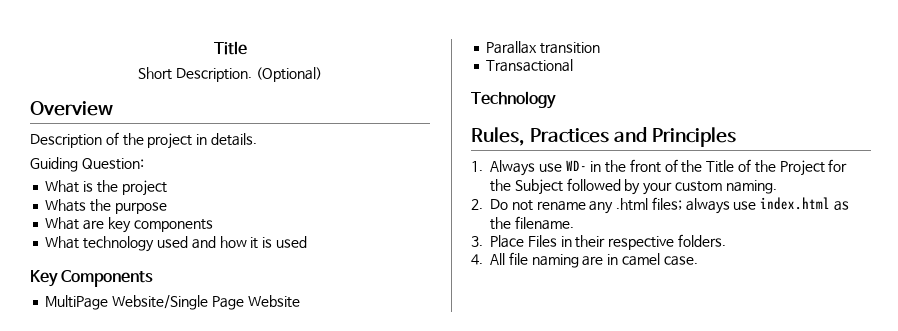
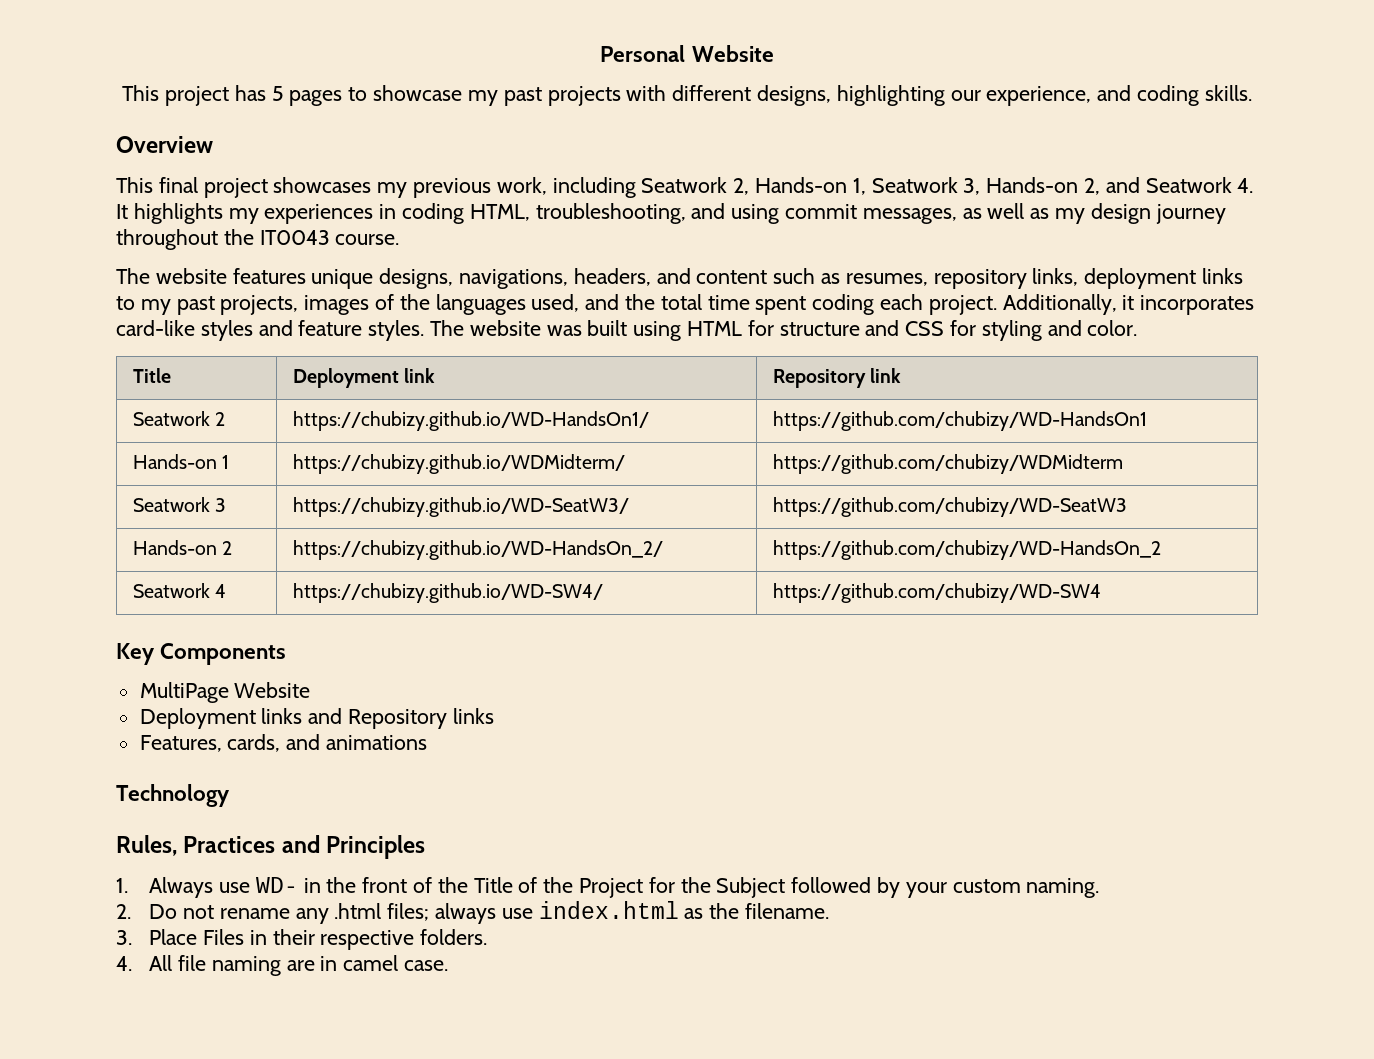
[213,41,247,55] [138,67,322,82] [30,101,113,116] [30,132,257,149] [30,157,144,172] [45,180,167,196] [45,199,167,214] [45,217,213,233] [45,236,307,252] Title // Short Description. (Optional) // Overview // Description of the project in details. // Guiding Question: // What is the project // Whats the purpose // What are key components // What technology used and how it is used -> [600,45,774,62] [122,85,1252,106] [116,136,213,153] [116,177,1254,198] [116,203,1226,224] [116,229,400,250] [116,268,1244,289] [116,294,1255,315] [116,320,1138,341] [132,368,171,383] [292,368,436,388] [772,368,902,388] [132,411,226,426] [292,411,649,431] [772,411,1147,431] [132,454,230,469] [292,454,625,474] [772,454,1123,474] [132,497,227,512] [292,497,629,517] [772,497,1127,517] [132,540,233,555] [292,540,663,560] [772,540,1161,560] [132,583,227,598] [292,583,603,603] [772,583,1101,603] Personal Website // This project has 5 pages to showcase my past projects with different designs, highlighting our experience, and coding skills. // Overview // This final project showcases my previous work, including Seatwork 2, Hands-on 1, Seatwork 3, Hands-on 2, and Seatwork 4. It highlights my experiences in coding HTML, troubleshooting, and using commit messages, as well as my design journey throughout the IT0043 course. // The website features unique designs, navigations, headers, and content such as resumes, repository links, deployment links to my past projects, images of the languages used, and the total time spent coding each project. Additionally, it incorporates card-like styles and feature styles. The website was built using HTML for structure and CSS for styling and color. // Title | Deployment link | Repository link // Seatwork 2 | https://chubizy.github.io/WD-HandsOn1/ | https://github.com/chubizy/WD-HandsOn1 // Hands-on 1 | https://chubizy.github.io/WDMidterm/ | https://github.com/chubizy/WDMidterm // Seatwork 3 | https://chubizy.github.io/WD-SeatW3/ | https://github.com/chubizy/WD-SeatW3 // Hands-on 2 | https://chubizy.github.io/WD-HandsOn_2/ | https://github.com/chubizy/WD-HandsOn_2 // Seatwork 4 | https://chubizy.github.io/WD-SW4/ | https://github.com/chubizy/WD-SW4
[112,295,300,310] [486,41,601,54] [486,59,574,72] Website/Single Page Website // Parallax transition // Transactional -> [234,682,311,698] [139,708,494,729] [139,734,428,752] Website // Deployment links and Repository links // Features, cards, and animations

